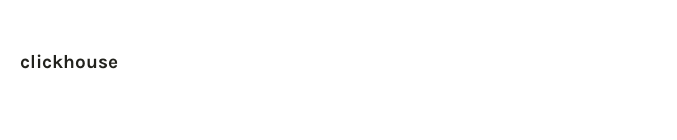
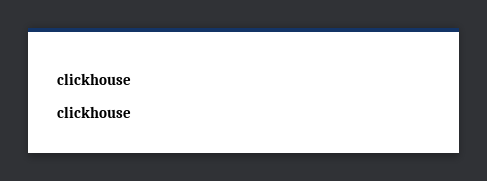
[20,54,118,69] clickhouse -> [57,73,131,85] [57,106,131,118] clickhouse // clickhouse

